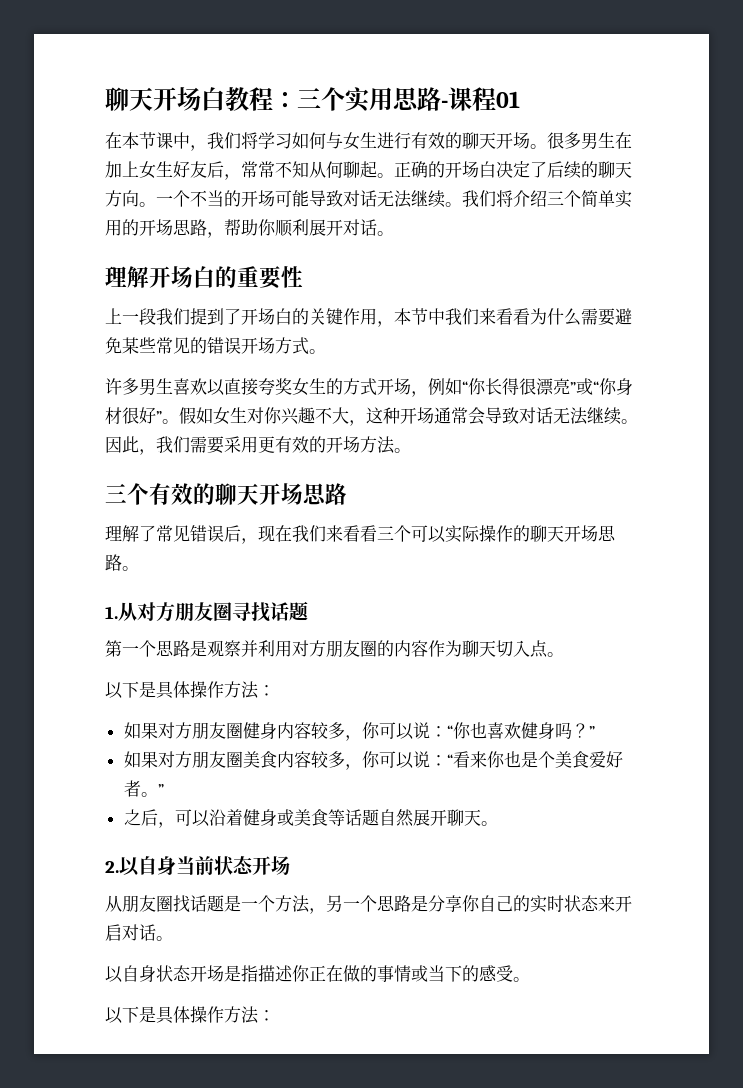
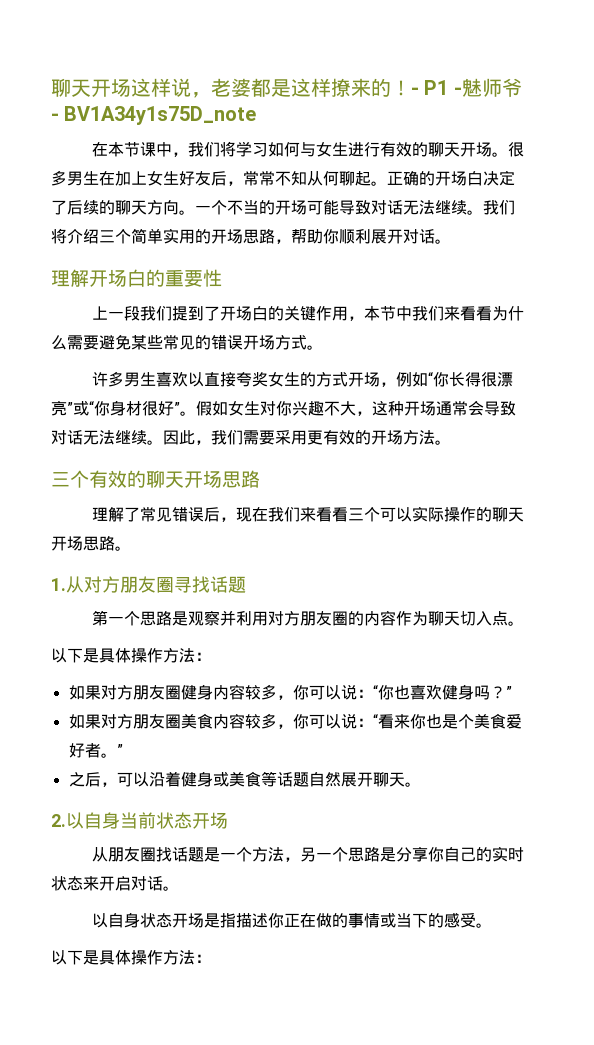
[105,87,520,112] 聊天开场白教程：三个实用思路-课程01 -> [51,78,522,98] [51,106,257,125] 聊天开场这样说，老婆都是这样撩来的！- P1 -魅师爷- BV1A34y1s75D_note

